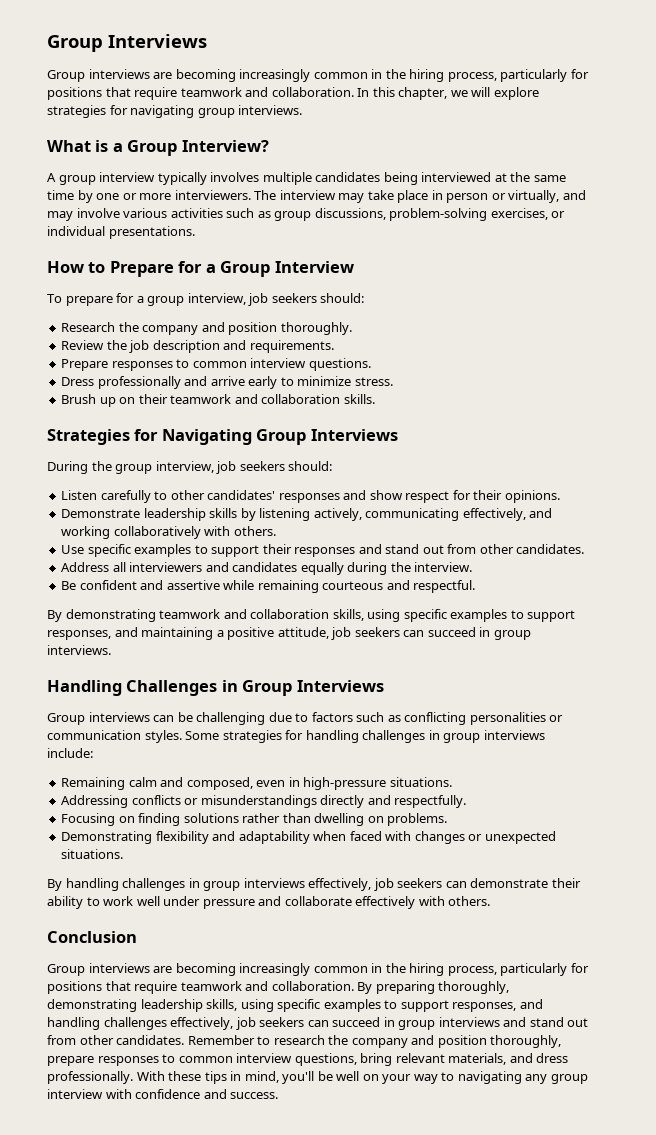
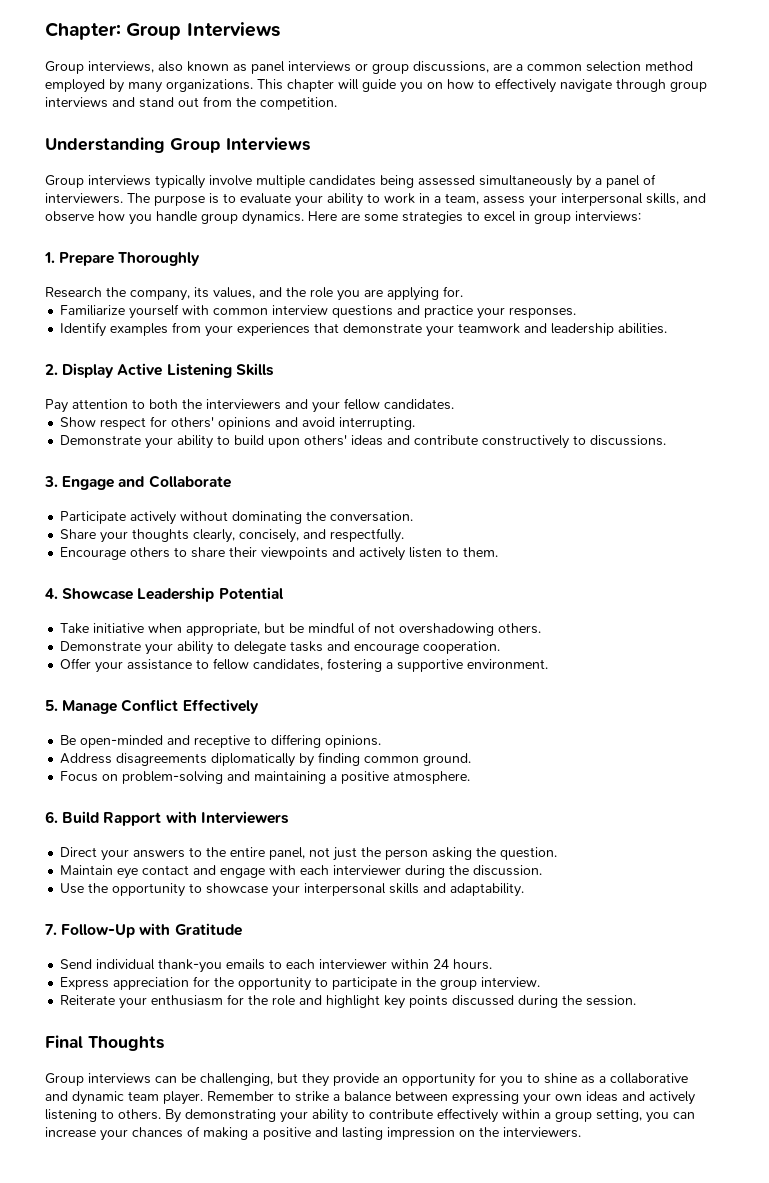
[47,34,207,52] [47,69,589,82] [47,87,539,100] [47,105,303,118] [47,140,269,156] [47,172,566,185] [47,190,586,203] [47,208,566,221] [47,226,195,239] [47,261,354,277] [47,293,365,306] [61,322,352,335] [61,340,334,353] [61,358,371,371] [61,376,393,389] [61,394,375,407] [47,429,398,445] [47,461,333,474] [61,490,560,503] [61,508,553,521] [61,526,276,539] [61,544,585,557] [61,562,473,575] [61,580,476,593] [47,609,576,622] [47,627,531,640] [47,645,111,655] [47,680,384,696] [47,712,564,725] [47,730,545,743] [47,748,93,758] [61,777,452,790] [61,795,467,808] [61,813,448,826] [61,831,556,844] [61,849,124,859] [47,878,581,891] [47,896,491,909] [47,931,137,943] [47,963,589,976] [47,981,510,994] [47,999,543,1012] [47,1017,395,1030] Group Interviews // Group interviews are becoming increasingly common in the hiring process, particularly for positions that require teamwork and collaboration. In this chapter, we will explore strategies for navigating group interviews. // What is a Group Interview? // A group interview typically involves multiple candidates being interviewed at the same time by one or more interviewers. The interview may take place in person or virtually, and may involve various activities such as group discussions, problem-solving exercises, or individual presentations. // How to Prepare for a Group Interview // To prepare for a group interview, job seekers should: // Research the company and position thoroughly. // Review the job description and requirements. // Prepare responses to common interview questions. // Dress professionally and arrive early to minimize stress. // Brush up on their teamwork and collaboration skills. // Strategies for Navigating Group Interviews // During the group interview, job seekers should: // Listen carefully to other candidates' responses and show respect for their opinions. // Demonstrate leadership skills by listening actively, communicating effectively, and working collaboratively with others. // Use specific examples to support their responses and stand out from other candidates. // Address all interviewers and candidates equally during the interview. // Be confident and assertive while remaining courteous and respectful. // By demonstrating teamwork and collaboration skills, using specific examples to support responses, and maintaining a positive attitude, job seekers can succeed in group interviews. // Handling Challenges in Group Interviews // Group interviews can be challenging due to factors such as conflicting personalities or communication styles. Some strategies for handling challenges in group interviews include: // Remaining calm and composed, even in high-pressure situations. // Addressing conflicts or misunderstandings directly and respectfully. // Focusing on finding solutions rather than dwelling on problems. // Demonstrating flexibility and adaptability when faced with changes or unexpected situations. // By handling challenges in group interviews effectively, job seekers can demonstrate their ability to work well under pressure and collaborate effectively with others. // Conclusion // Group interviews are becoming increasingly common in the hiring process, particularly for positions that require teamwork and collaboration. By preparing thoroughly, demonstrating leadership skills, using specific examples to support responses, and handling challenges effectively, job seekers can succeed in -> [45,22,280,40] [45,61,693,74] [45,78,666,93] Chapter: Group Interviews // Group interviews, also known as panel interviews or group discussions, are a common selection method employed by many organizations. This chapter will guide you on how to effectively navigate through
[79,1035,562,1048] [47,1053,569,1066] [47,1071,588,1084] [47,1089,279,1099] other candidates. Remember to research the company and position thoroughly, prepare responses to common interview questions, bring relevant materials, and dress professionally. With these tips in mind, you'll be well on your way to navigating any group interview with confidence and success. -> [236,97,337,110] [45,137,310,153] [45,174,656,189] [45,193,706,207] [45,211,641,225] [44,252,201,266] [45,286,463,301] [60,304,577,319] [60,322,668,337] [45,363,274,378] [45,398,454,413] [60,416,416,430] [60,435,667,449] [44,475,231,490] [60,511,414,525] [60,528,405,543] [60,547,499,561] [45,587,284,602] [60,622,542,636] [60,641,501,655] [60,658,549,673] [45,699,259,714] [60,734,382,748] [60,752,472,767] [60,771,471,784] [45,811,289,826] [60,847,558,861] [60,865,543,879] [60,883,525,897] [45,923,242,938] [60,959,493,973] [60,976,541,991] [60,994,637,1009] [45,1035,164,1051] [45,1072,688,1087] [45,1091,695,1105] [45,1108,695,1123] [45,1126,581,1141] the competition. // Understanding Group Interviews // Group interviews typically involve multiple candidates being assessed simultaneously by a panel of interviewers. The purpose is to evaluate your ability to work in a team, assess your interpersonal skills, and observe how you handle group dynamics. Here are some strategies to excel in group interviews: // 1. Prepare Thoroughly // Research the company, its values, and the role you are applying for. // Familiarize yourself with common interview questions and practice your responses. // Identify examples from your experiences that demonstrate your teamwork and leadership abilities. // 2. Display Active Listening Skills // Pay attention to both the interviewers and your fellow candidates. // Show respect for others' opinions and avoid interrupting. // Demonstrate your ability to build upon others' ideas and contribute constructively to discussions. // 3. Engage and Collaborate // Participate actively without dominating the conversation. // Share your thoughts clearly, concisely, and respectfully. // Encourage others to share their viewpoints and actively listen to them. // 4. Showcase Leadership Potential // Take initiative when appropriate, but be mindful of not overshadowing others. // Demonstrate your ability to delegate tasks and encourage cooperation. // Offer your assistance to fellow candidates, fostering a supportive environment. // 5. Manage Conflict Effectively // Be open-minded and receptive to differing opinions. // Address disagreements diplomatically by finding common ground. // Focus on problem-solving and maintaining a positive atmosphere. // 6. Build Rapport with Interviewers // Direct your answers to the entire panel, not just the person asking the question. // Maintain eye contact and engage with each interviewer during the discussion. // Use the opportunity to showcase your interpersonal skills and adaptability. // 7. Follow-Up with Gratitude // Send individual thank-you emails to each interviewer within 24 hours. // Express appreciation for the opportunity to participate in the group interview. // Reiterate your enthusiasm for the role and highlight key points discussed during the session. // Final Thoughts // Group interviews can be challenging, but they provide an opportunity for you to shine as a collaborative and dynamic team player. Remember to strike a balance between expressing your own ideas and actively listening to others. By demonstrating your ability to contribute effectively within a group setting, you can increase your chances of making a positive and lasting impression on the interviewers.

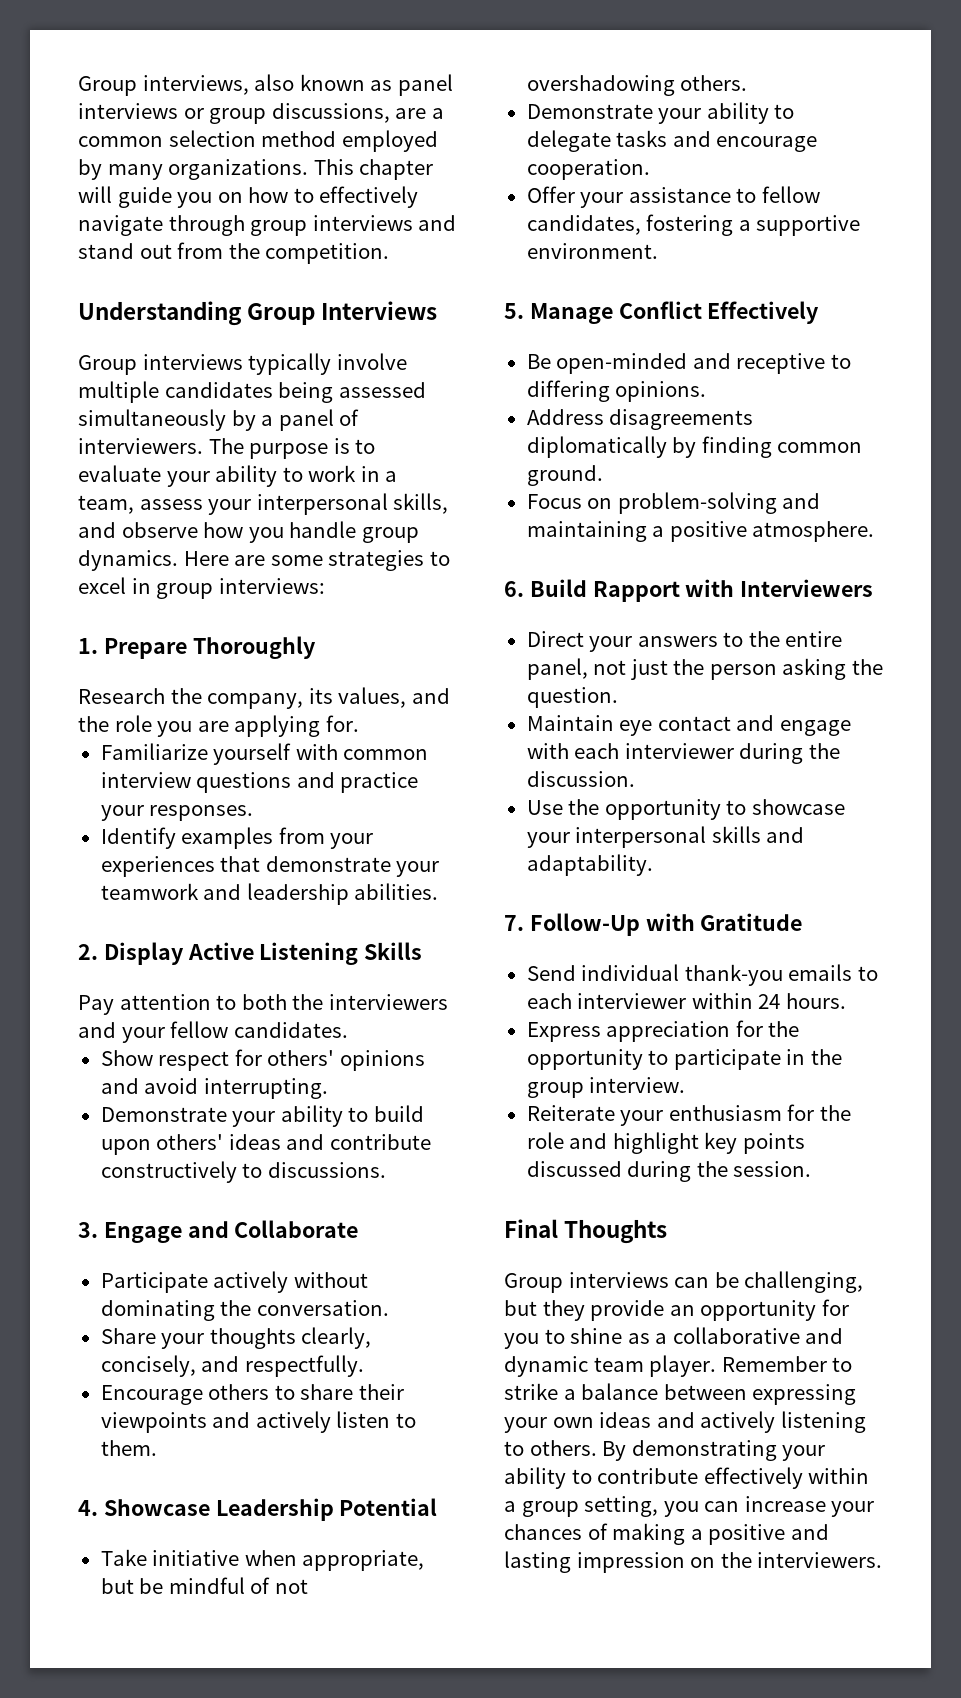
[45,22,280,40] Chapter: Group Interviews // -> (78, 86) none

